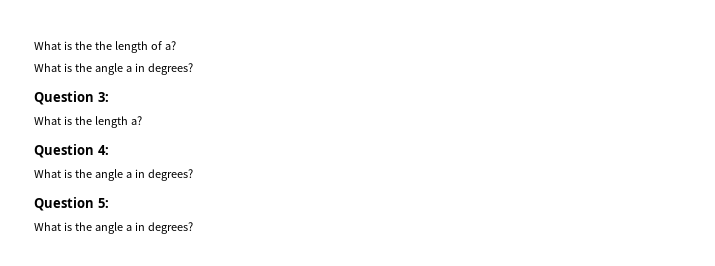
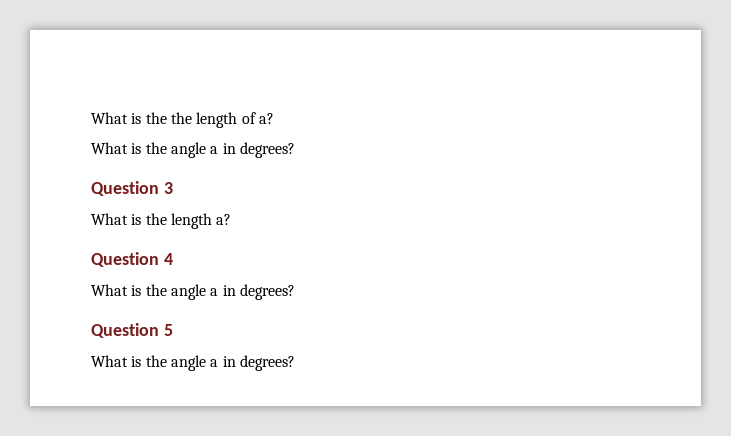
[97,92,109,102] 3: -> [163,182,173,194] 3
[97,145,109,155] [34,169,193,181] [34,197,109,211] 4: // What is the angle a in degrees? // Question 5: -> [163,253,173,265] [91,284,295,300] [91,323,173,338] 4 // What is the angle a in degrees? // Question 5

